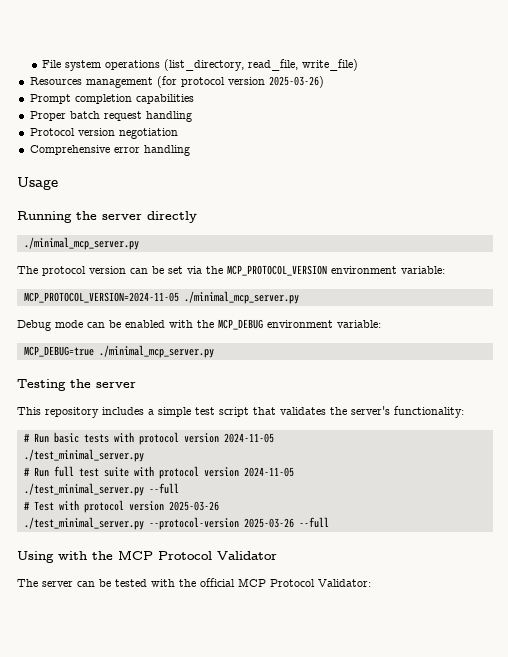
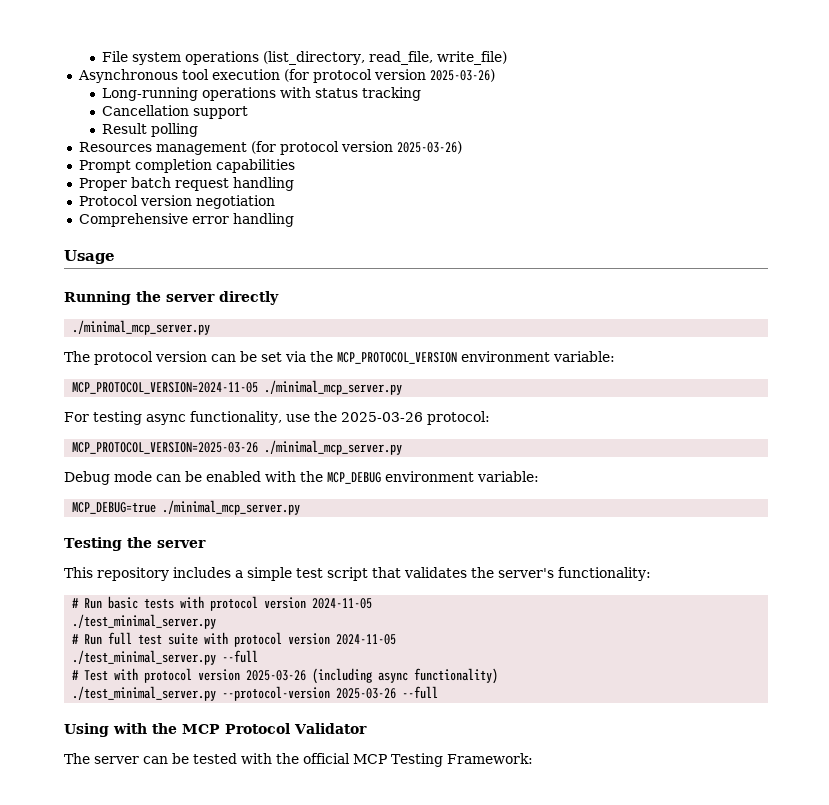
(359, 65) none -> [77,69,495,83] [102,87,422,101] [102,105,249,119] [102,123,199,137] // Asynchronous tool execution (for protocol version 2025-03-26) // Long-running operations with status tracking // Cancellation support // Result polling
(299, 297) none -> [64,411,490,425] [72,440,403,455] // For testing async functionality, use the 2025-03-26 protocol: // MCP_PROTOCOL_VERSION=2025-03-26 ./minimal_mcp_server.py
(219, 506) none -> [312,668,499,684] (including async functionality)
[270,579,371,587] Protocol Validator: -> [391,753,533,767] Testing Framework:

